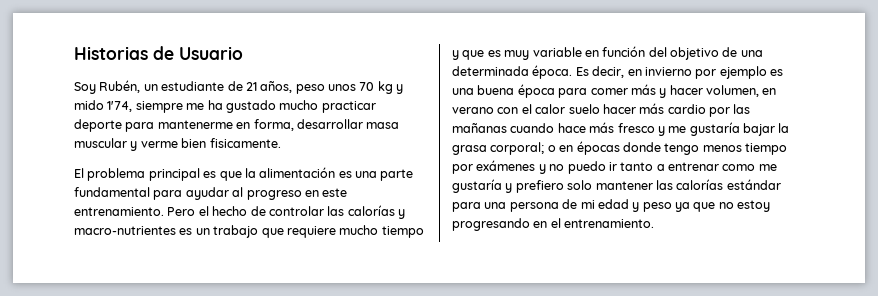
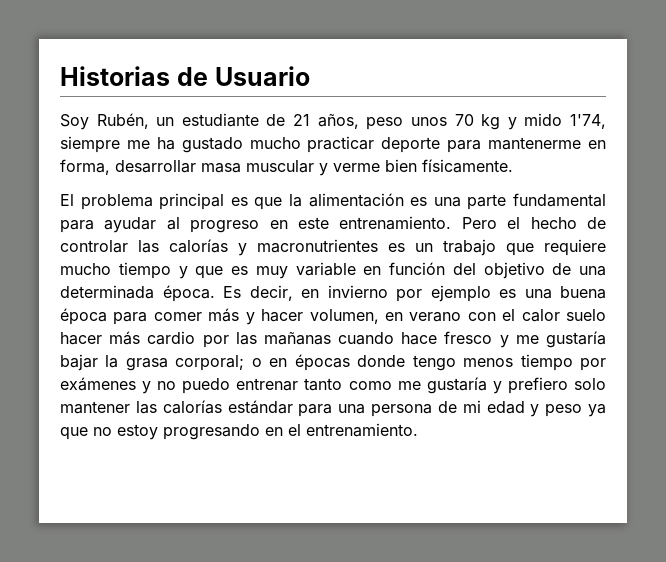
[209,138,281,148] fisicamente. -> [422,159,513,173] físicamente.
[74,226,176,235] macro-nutrientes -> [257,239,378,253] macronutrientes
[589,122,615,133] más -> (438, 338) none
[608,162,719,171] ir tanto a entrenar -> [236,378,343,391] entrenar tanto

